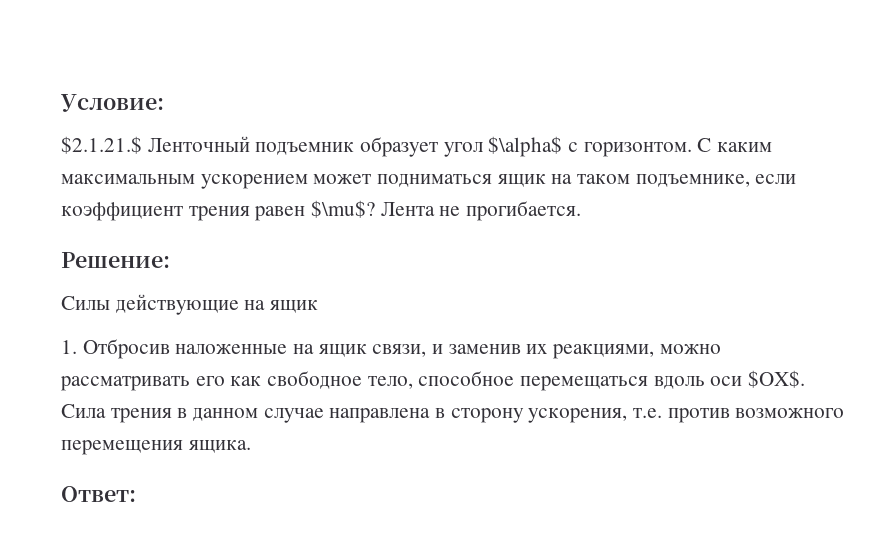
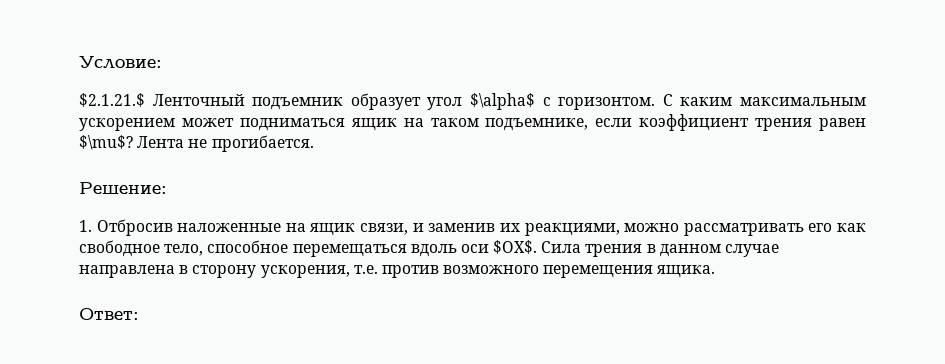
[61,294,319,315] // Силы действующие на ящик -> (167, 188) none

